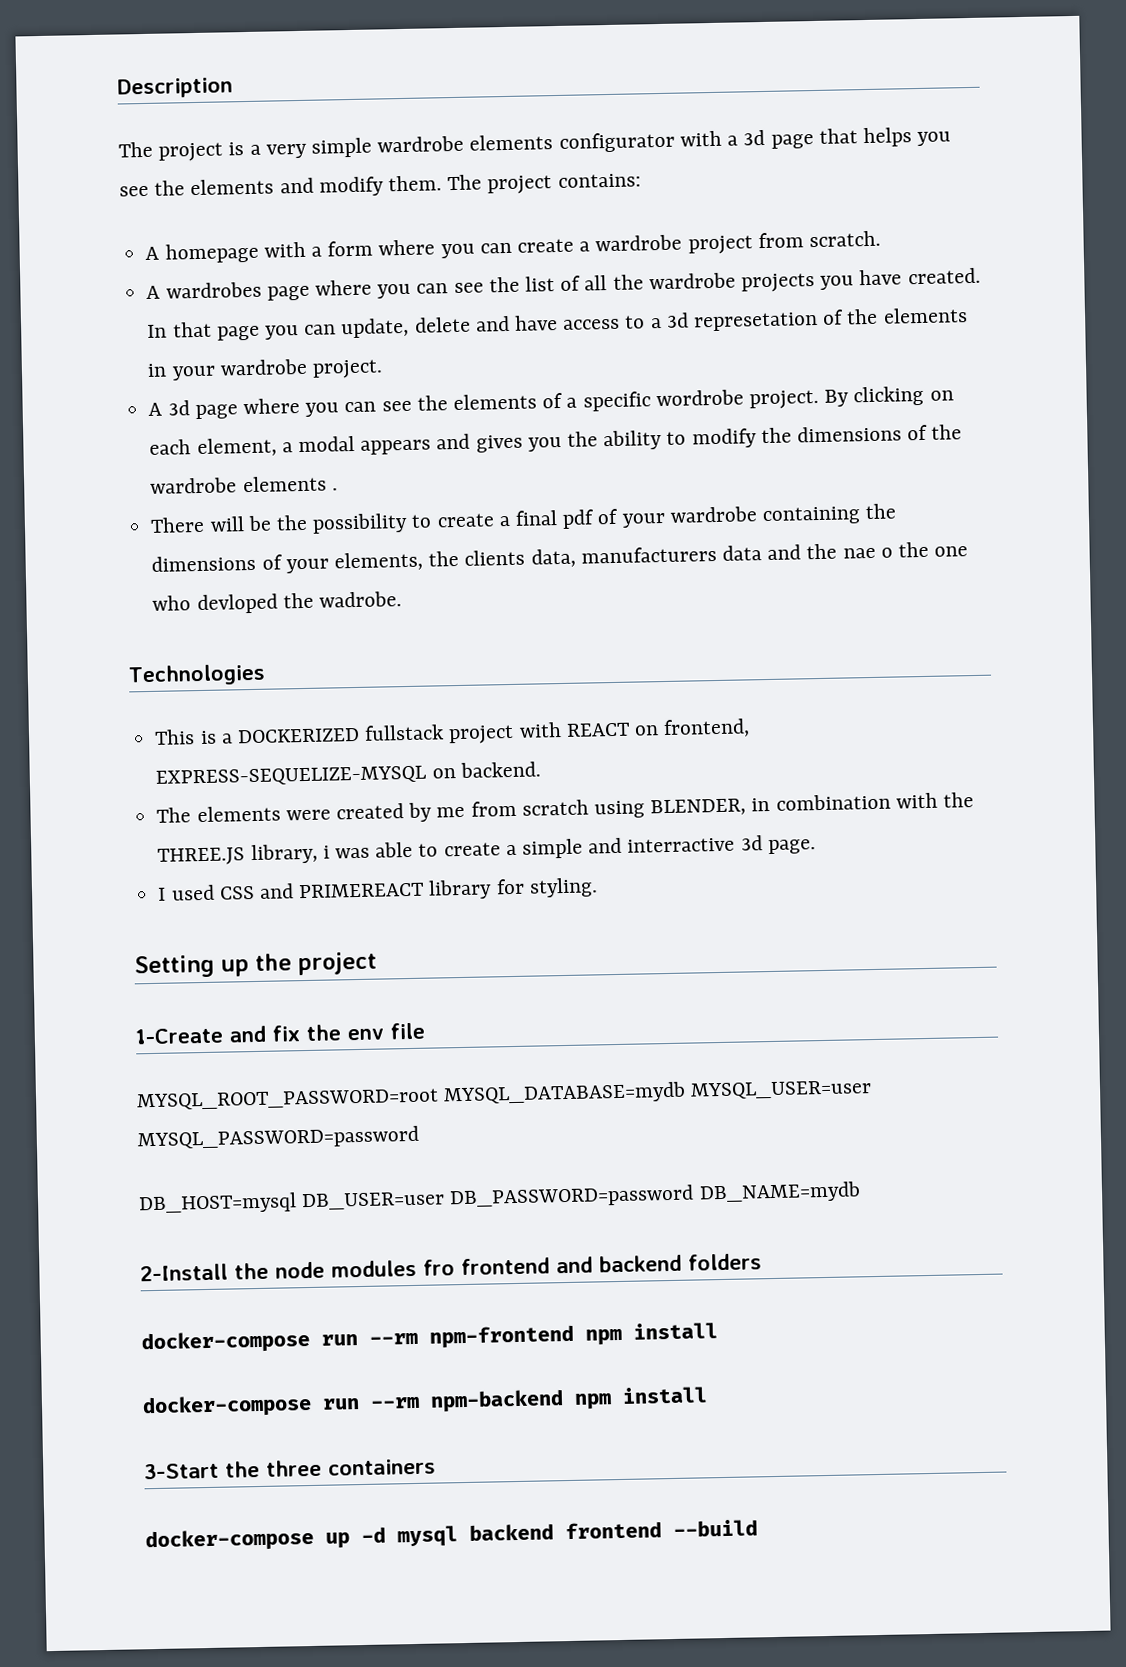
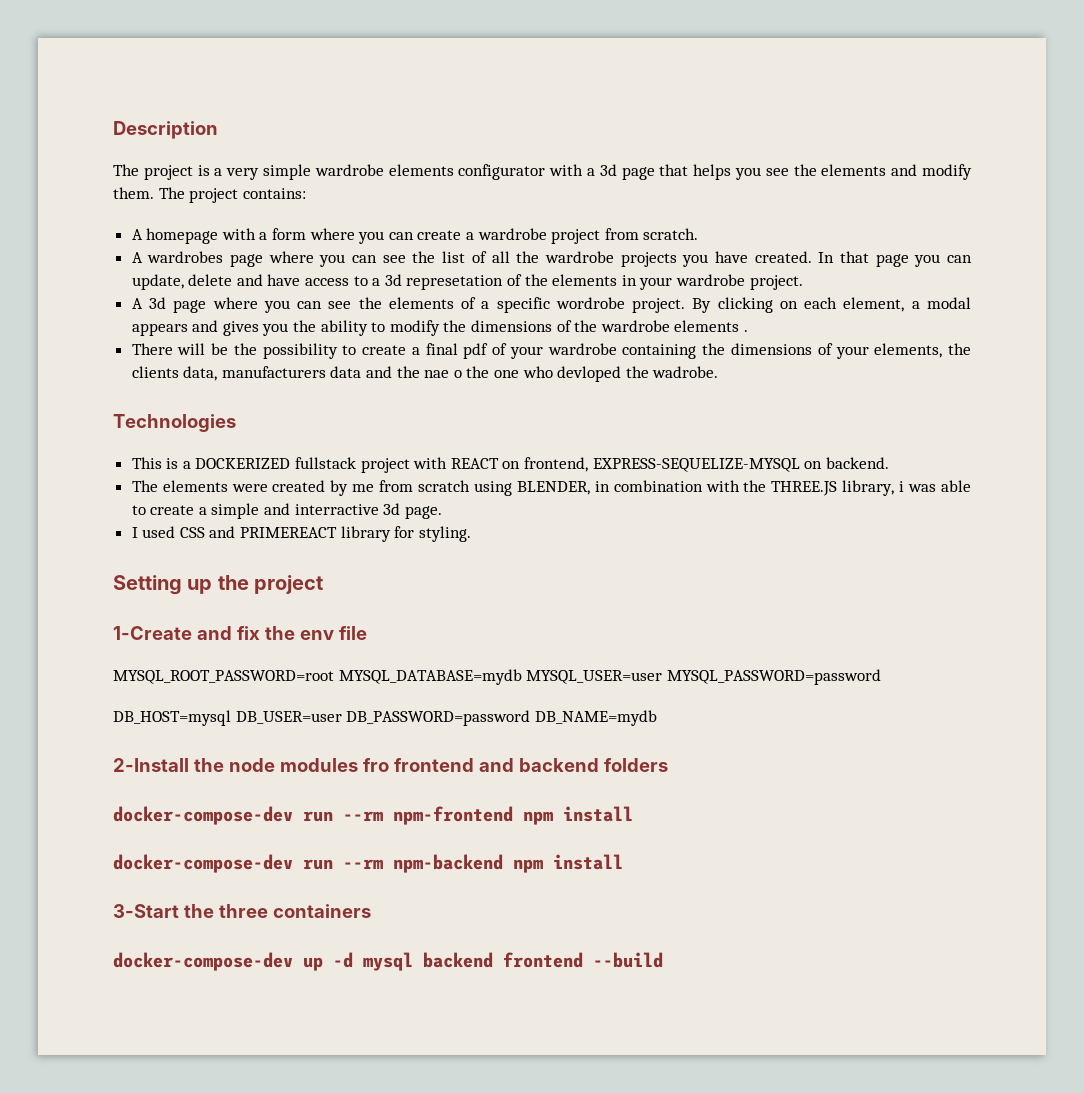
[141,1330,310,1355] docker-compose -> [113,806,293,825] docker-compose-dev
[142,1393,312,1419] docker-compose -> [113,854,293,873] docker-compose-dev
[145,1527,314,1553] docker-compose -> [113,952,293,971] docker-compose-dev

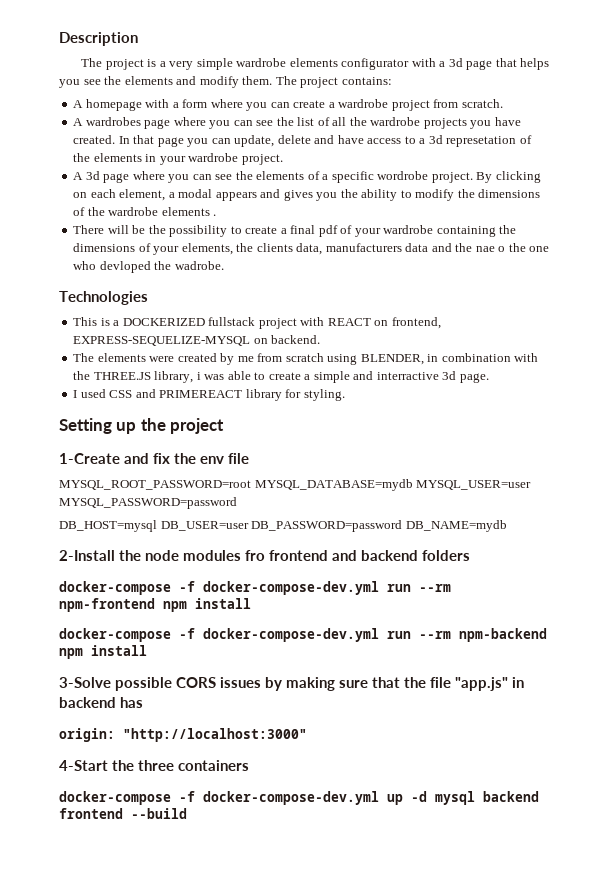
[113,806,293,825] docker-compose-dev -> [59,581,379,595] docker-compose -f docker-compose-dev.yml
[113,854,293,873] docker-compose-dev -> [59,628,379,642] docker-compose -f docker-compose-dev.yml
[113,904,179,918] 3-Start -> [59,677,524,691] [59,697,143,708] [59,728,307,742] [59,760,108,771] 3-Solve possible CORS issues by making sure that the file "app.js" in backend has // origin: "http://localhost:3000" // 4-Start
[113,952,293,971] docker-compose-dev -> [59,791,379,805] docker-compose -f docker-compose-dev.yml

